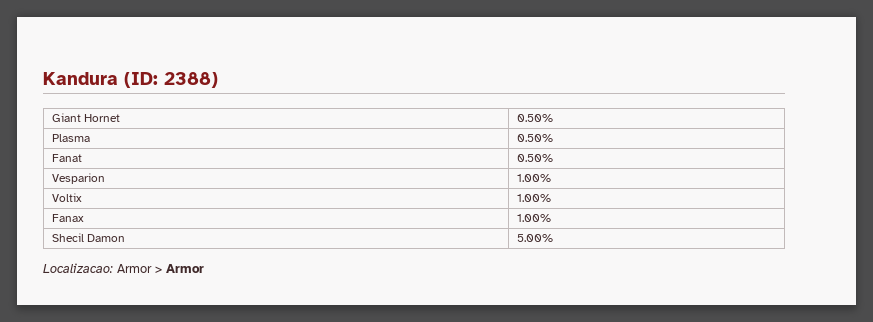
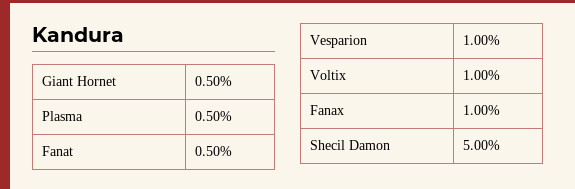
[124,72,218,88] (ID: 2388) -> (124, 34) none
[43,263,204,273] // Localizacao: Armor > Armor -> (501, 145) none

